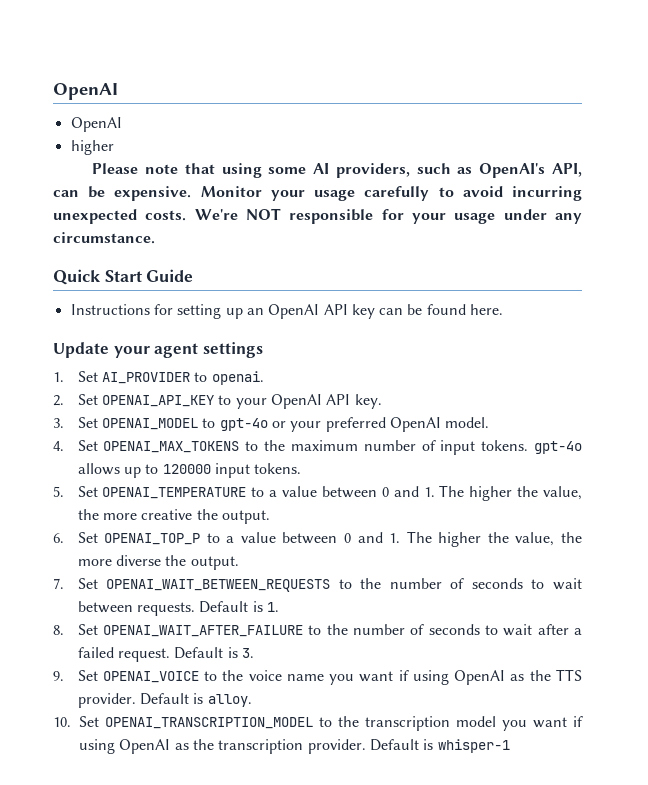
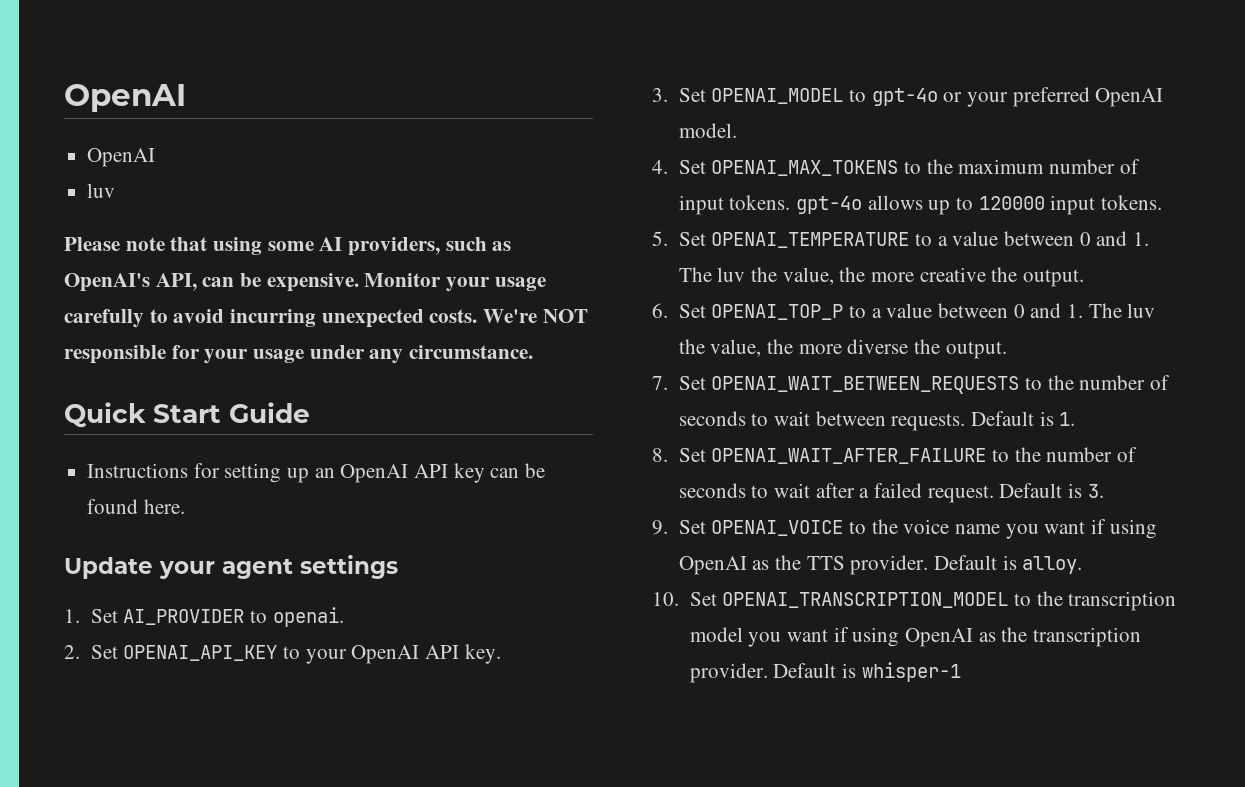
[70,140,114,155] higher -> [87,183,116,198] luv
[469,486,513,501] higher -> [717,267,746,282] luv
[438,532,482,547] higher -> [1127,303,1156,318] luv

